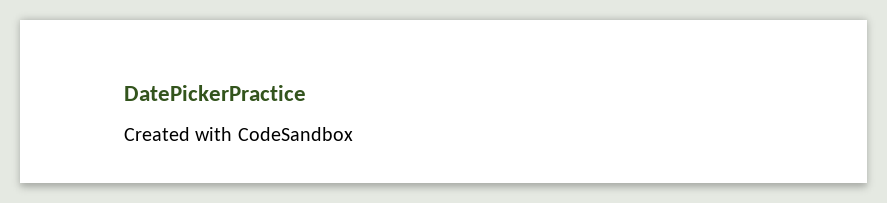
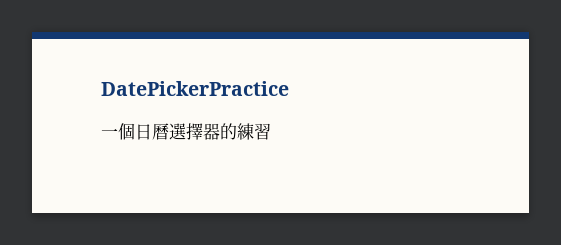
[124,127,353,141] Created with CodeSandbox -> [101,123,271,140] 一個日曆選擇器的練習

